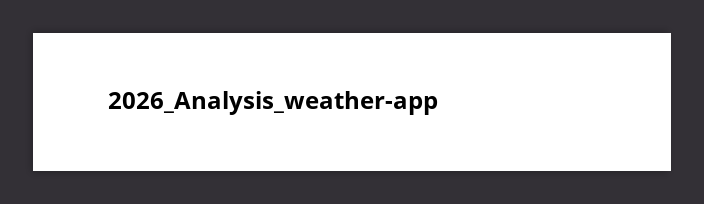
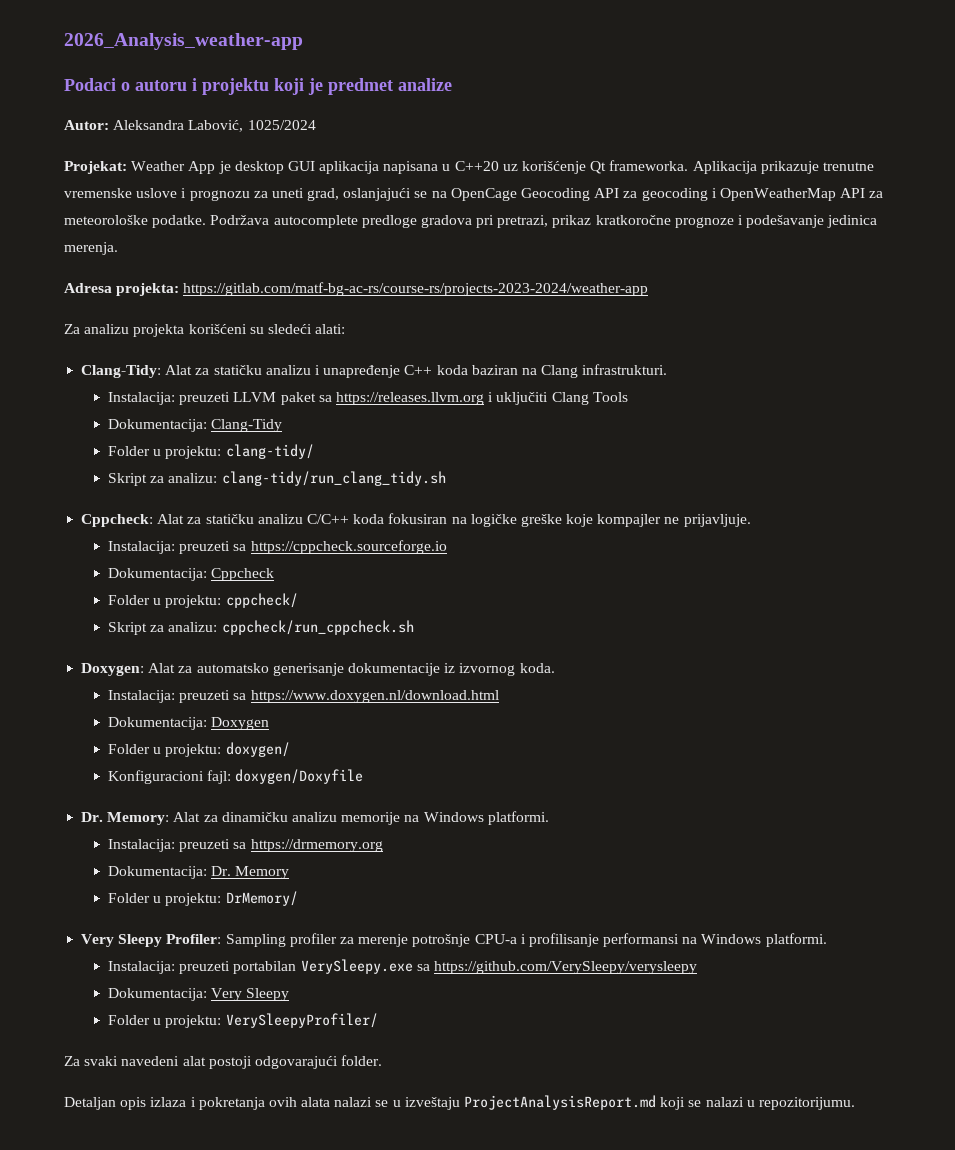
(438, 103) none -> [64,78,452,95] [64,120,316,132] [64,160,874,174] [64,188,884,201] [64,215,878,228] [64,242,118,255] [64,282,649,296] [64,324,346,337] [81,364,668,378] [108,392,628,405] [108,419,283,432] [108,444,314,459] [108,471,446,486] [81,513,751,527] [108,540,447,554] [108,568,275,581] [108,593,298,608] [108,620,414,635] [81,663,555,676] [108,690,499,703] [108,717,270,730] [108,742,290,757] [108,769,364,784] [81,811,549,825] [108,839,383,852] [108,866,290,879] [108,891,298,906] [81,933,827,947] [108,959,697,974] [108,988,290,1001] [108,1013,378,1028] [64,1055,383,1069] [64,1095,855,1110] // Podaci o autoru i projektu koji je predmet analize // Autor: Aleksandra Labović, 1025/2024 // Projekat: Weather App je desktop GUI aplikacija napisana u C++20 uz korišćenje Qt frameworka. Aplikacija prikazuje trenutne vremenske uslove i prognozu za uneti grad, oslanjajući se na OpenCage Geocoding API za geocoding i OpenWeatherMap API za meteorološke podatke. Podržava autocomplete predloge gradova pri pretrazi, prikaz kratkoročne prognoze i podešavanje jedinica merenja. // Adresa projekta: https://gitlab.com/matf-bg-ac-rs/course-rs/projects-2023-2024/weather-app // Za analizu projekta korišćeni su sledeći alati: // Clang-Tidy: Alat za statičku analizu i unapređenje C++ koda baziran na Clang infrastrukturi. // Instalacija: preuzeti LLVM paket sa https://releases.llvm.org i uključiti Clang Tools // Dokumentacija: Clang-Tidy // Folder u projektu: clang-tidy/ // Skript za analizu: clang-tidy/run_clang_tidy.sh // Cppcheck: Alat za statičku analizu C/C++ koda fokusiran na logičke greške koje kompajler ne prijavljuje. // Instalacija: preuzeti sa https://cppcheck.sourceforge.io // Dokumentacija: Cppcheck // Folder u projektu: cppcheck/ // Skript za analizu: cppcheck/run_cppcheck.sh // Doxygen: Alat za automatsko generisanje dokumentacije iz izvornog koda. // Instalacija: preuzeti sa https://www.doxygen.nl/download.html // Dokumentacija: Doxygen // Folder u projektu: doxygen/ // Konfiguracioni fajl: doxygen/Doxyfile // Dr. Memory: Alat za dinamičku analizu memorije na Windows platformi. // Instalacija: preuzeti sa https://drmemory.org // Dokumentacija: Dr. Memory // Folder u projektu: DrMemory/ // Very Sleepy Profiler: Sampling profiler za merenje potrošnje CPU-a i profilisanje performansi na Windows platformi. // Instalacija: preuzeti portabilan VerySleepy.exe sa https://github.com/VerySleepy/verysleepy // Dokumentacija: Very Sleepy // Folder u projektu: VerySleepyProfiler/ // Za svaki navedeni alat postoji odgovarajući folder. // Detaljan opis izlaza i pokretanja ovih alata nalazi se u izveštaju ProjectAnalysisReport.md koji se nalazi u repozitorijumu.

